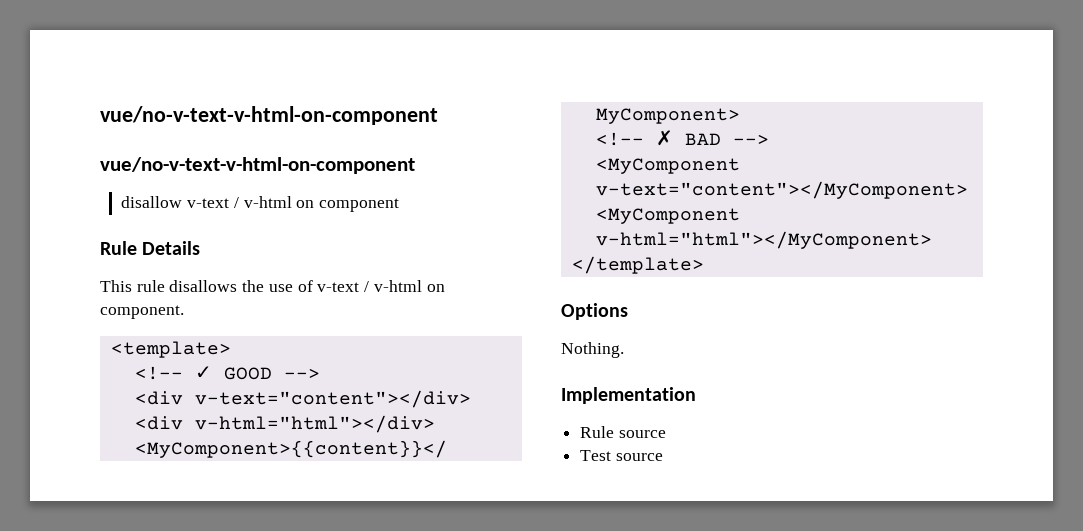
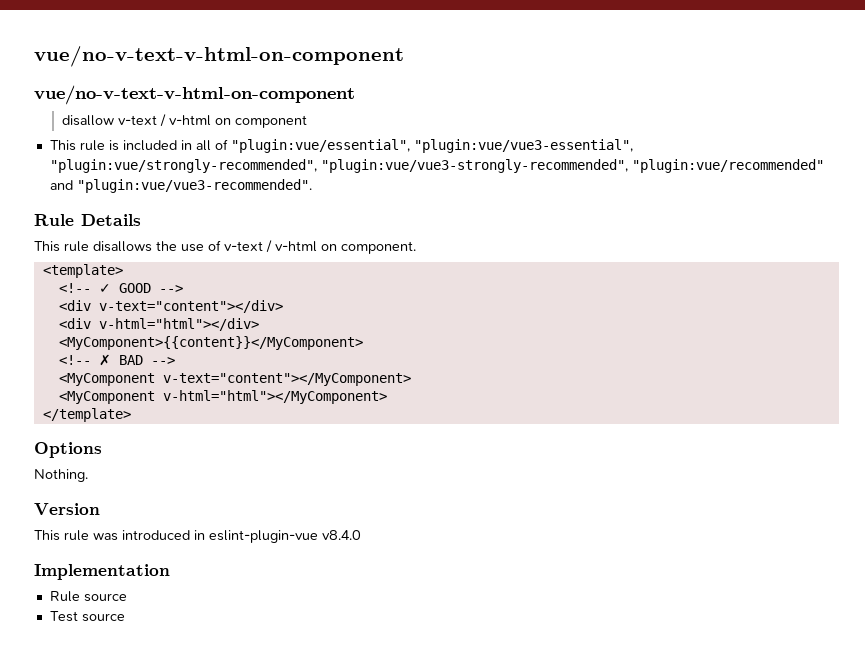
(400, 205) none -> [49,139,633,153] [49,159,824,173] [49,179,312,193] // This rule is included in all of "plugin:vue/essential", "plugin:vue/vue3-essential", "plugin:vue/strongly-recommended", "plugin:vue/vue3-strongly-recommended", "plugin:vue/recommended" and "plugin:vue/vue3-recommended".
(624, 350) none -> [34,503,100,515] [34,530,361,543] // Version // This rule was introduced in eslint-plugin-vue v8.4.0

